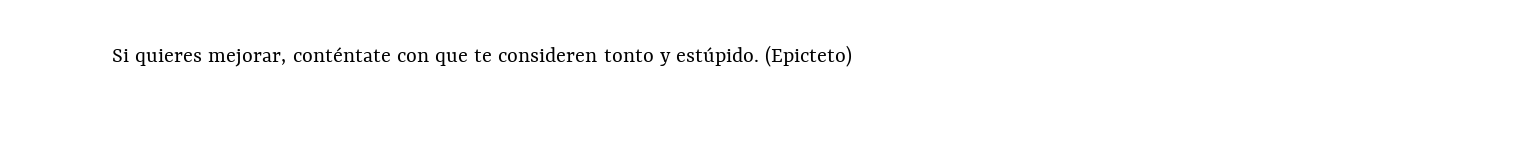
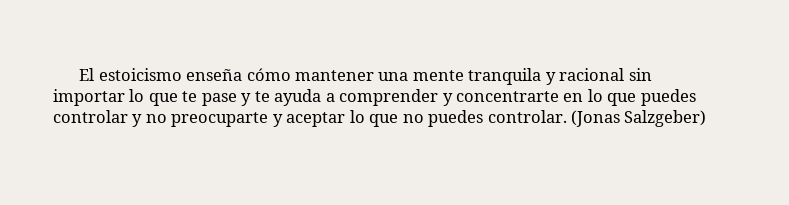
[112,45,853,67] Si quieres mejorar, conténtate con que te consideren tonto y estúpido. (Epicteto) -> [79,68,652,85] [53,89,696,106] [53,110,707,127] El estoicismo enseña cómo mantener una mente tranquila y racional sin importar lo que te pase y te ayuda a comprender y concentrarte en lo que puedes controlar y no preocuparte y aceptar lo que no puedes controlar. (Jonas Salzgeber)

